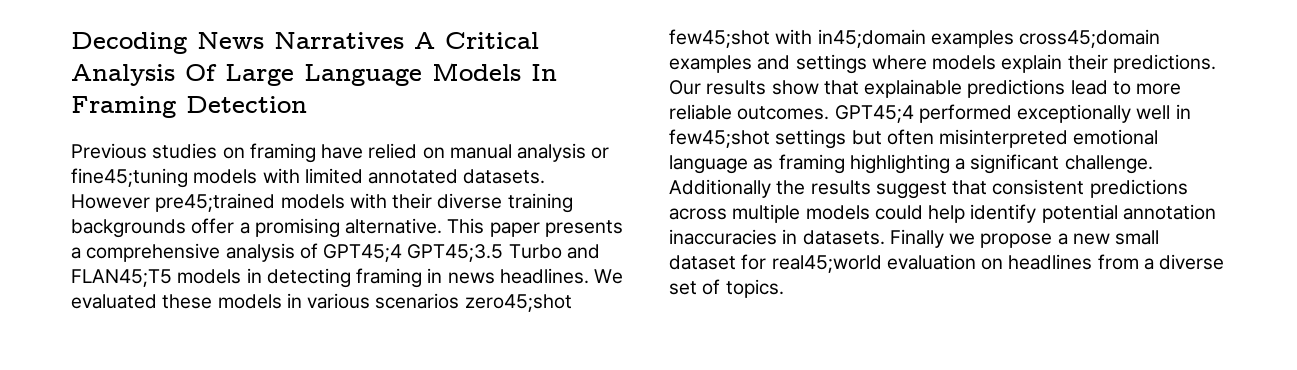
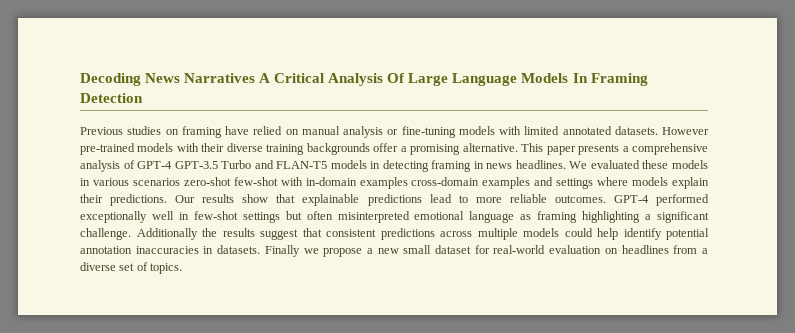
[71,168,188,188] fine45;tuning -> [401,126,456,138] fine-tuning
[155,193,276,212] pre45;trained -> [80,143,135,155] pre-trained
[323,244,504,262] GPT45;4 GPT45;3.5 -> [137,161,218,169] GPT-4 GPT-3.5
[71,269,172,287] FLAN45;T5 -> [276,161,328,169] FLAN-T5
[464,294,572,312] [669,29,1161,48] zero45;shot few45;shot with in45;domain examples cross45;domain -> [183,177,480,189] zero-shot few-shot with in-domain examples cross-domain
[834,105,914,123] GPT45;4 -> [613,195,649,203] GPT-4
[669,129,770,148] few45;shot -> [193,211,238,220] few-shot
[771,255,882,273] real45;world -> [493,245,546,254] real-world

